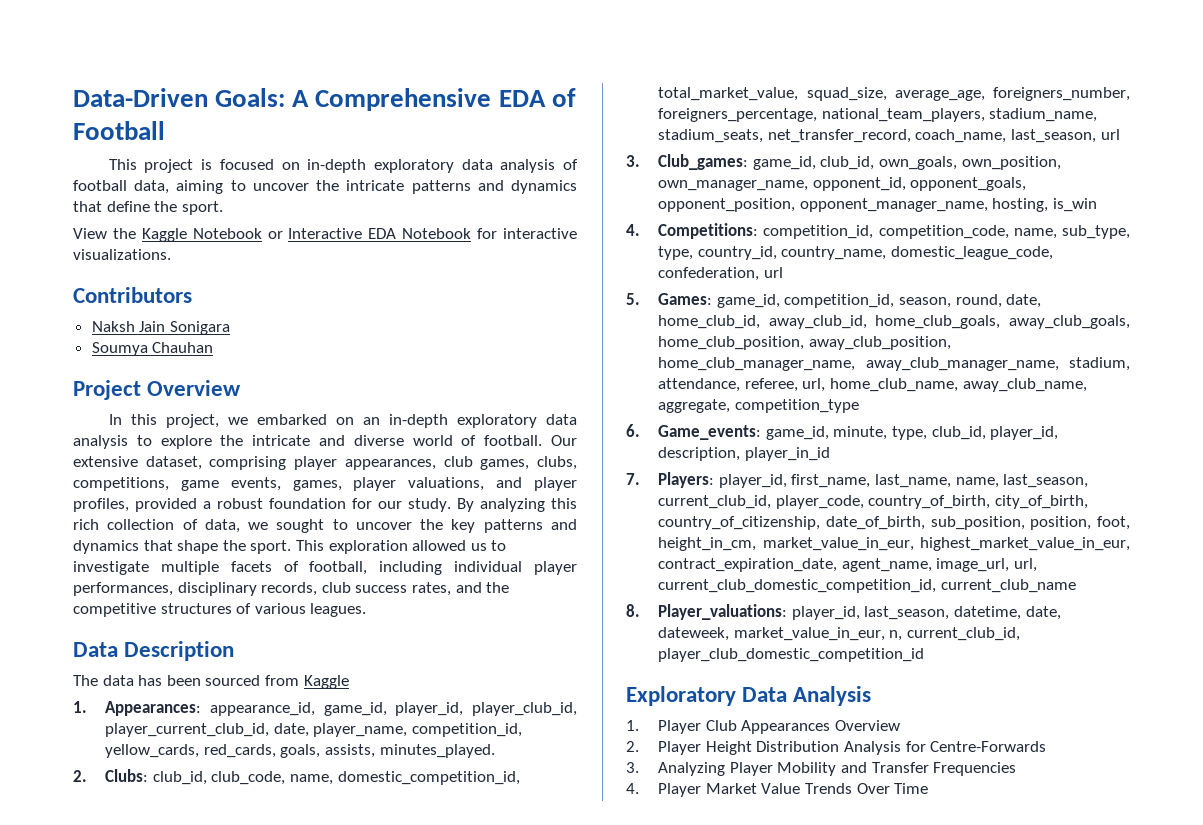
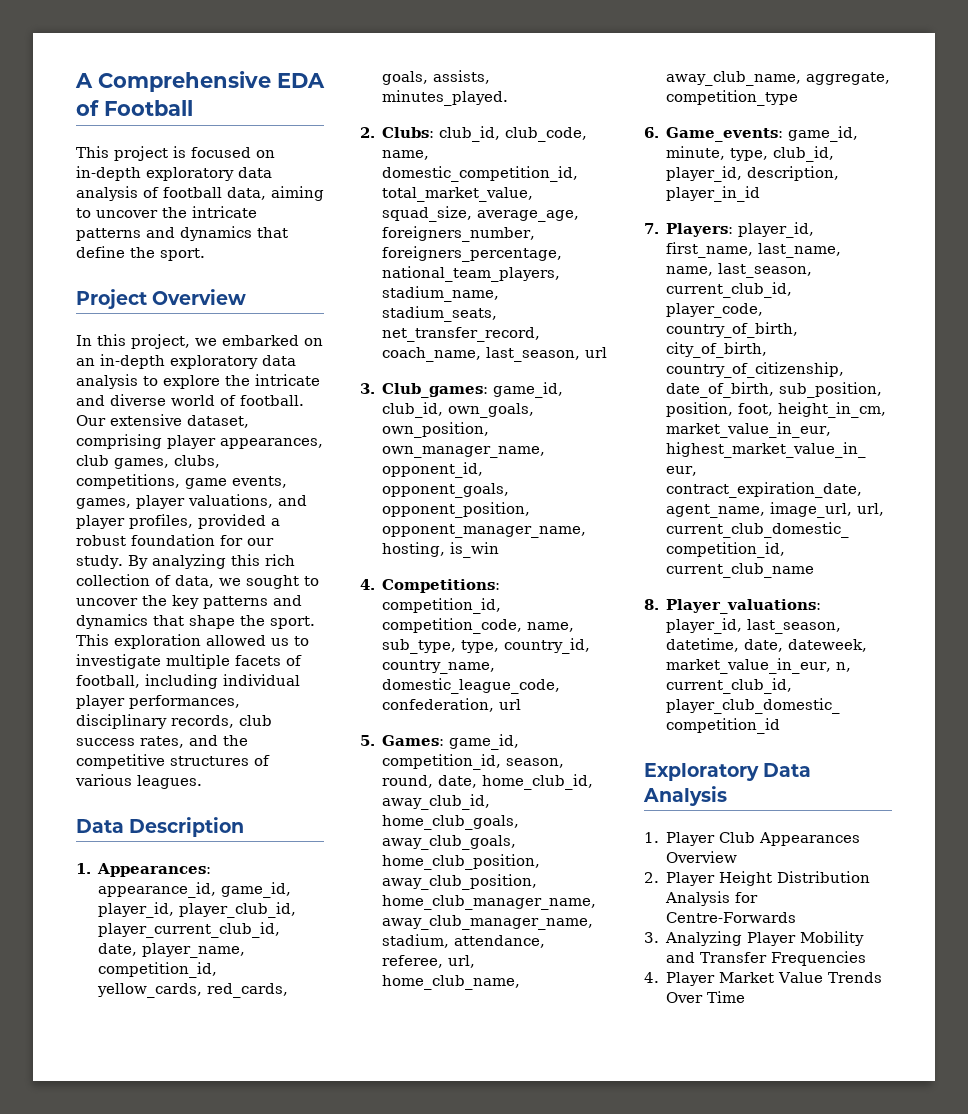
[73,88,286,107] Data-Driven Goals: -> (75, 80) none
[73,228,578,242] [73,249,171,260] [73,287,192,303] [91,321,230,335] [91,342,214,356] // View the Kaggle Notebook or Interactive EDA Notebook for interactive visualizations. // Contributors // Naksh Jain Sonigara // Soumya Chauhan -> (205, 254) none
[73,675,349,689] // The data has been sourced from Kaggle -> (245, 827) none

